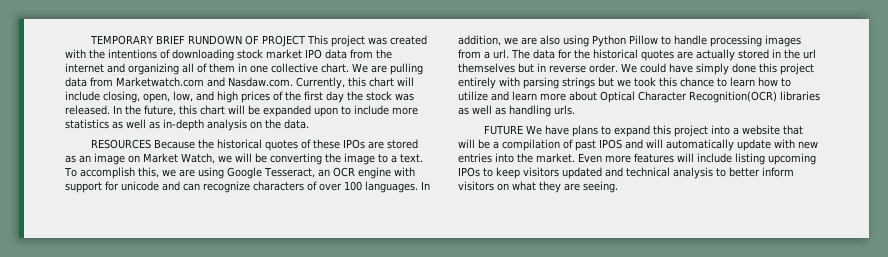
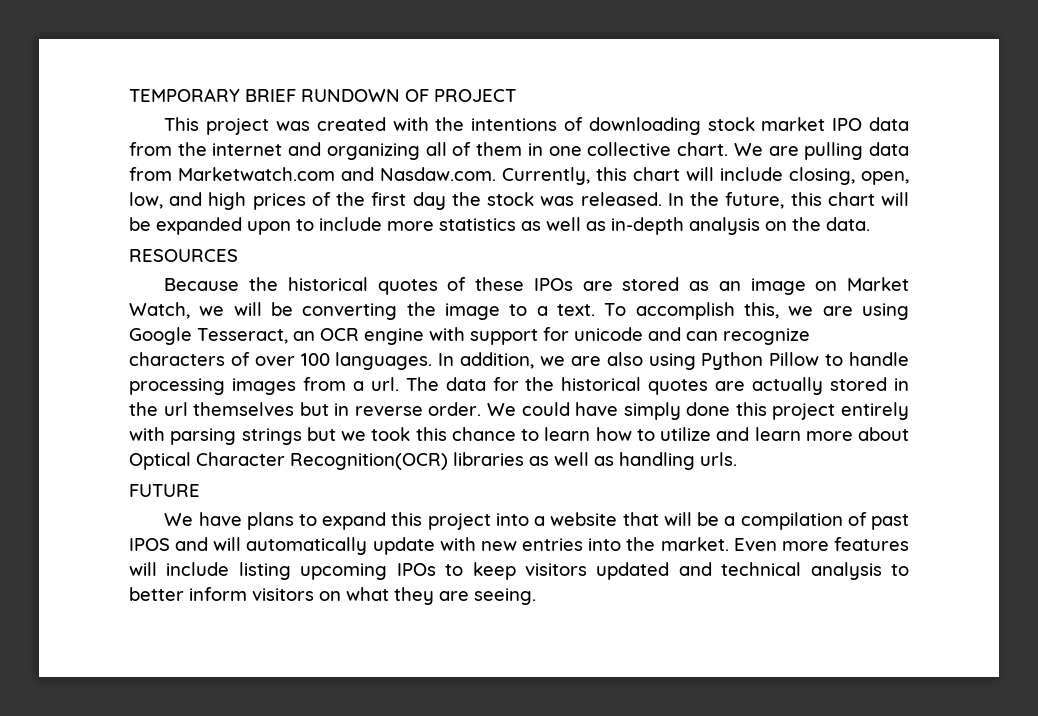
(307, 41) none -> (516, 95) //
(152, 144) none -> (238, 255) //
(524, 130) none -> (200, 490) //

